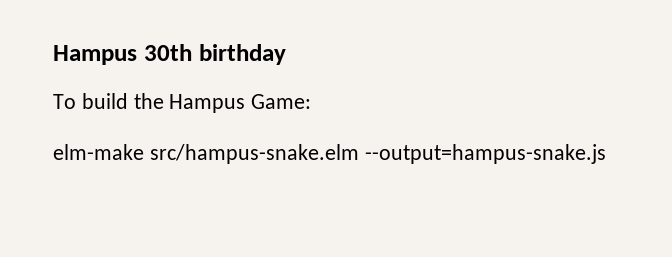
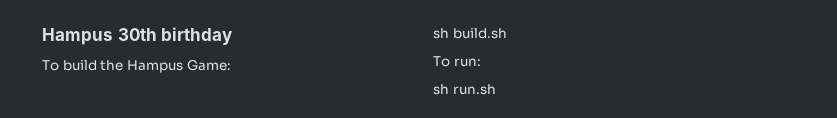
[53,144,606,164] elm-make src/hampus-snake.elm --output=hampus-snake.js -> [433,28,507,39] [433,56,481,67] [433,84,496,95] sh build.sh // To run: // sh run.sh

